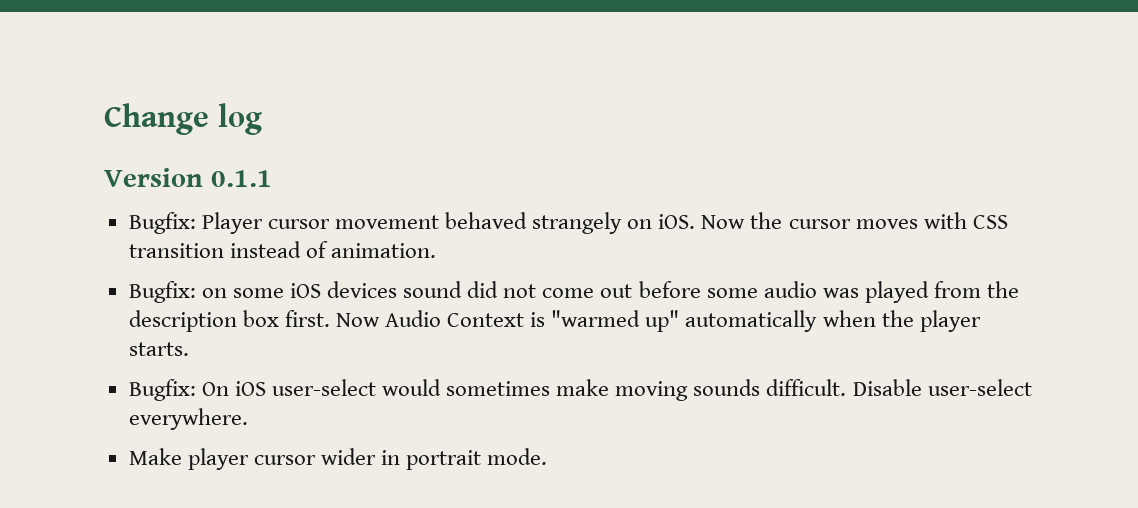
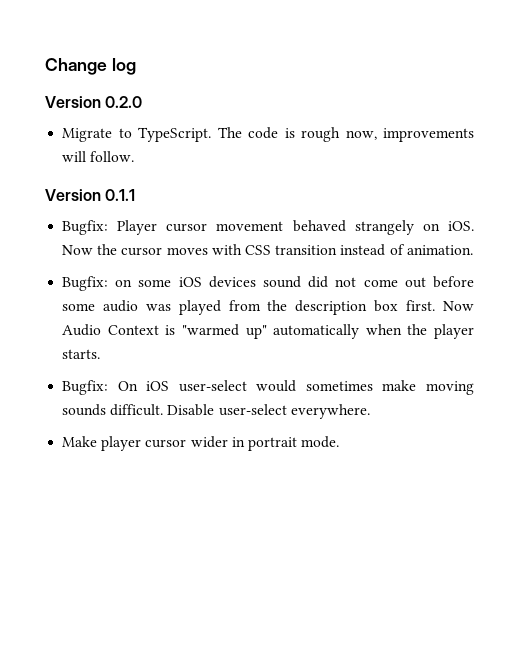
(262, 119) none -> [45,96,143,108] [62,127,474,142] [62,151,135,162] // Version 0.2.0 // Migrate to TypeScript. The code is rough now, improvements will follow.

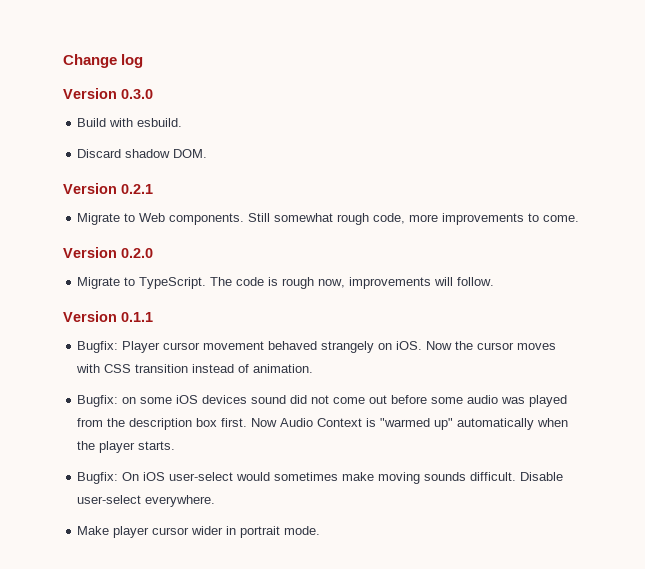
(136, 66) none -> [63,88,153,99] [77,118,183,127] [77,149,208,158] [63,183,153,194] [77,213,580,225] // Version 0.3.0 // Build with esbuild. // Discard shadow DOM. // Version 0.2.1 // Migrate to Web components. Still somewhat rough code, more improvements to come.

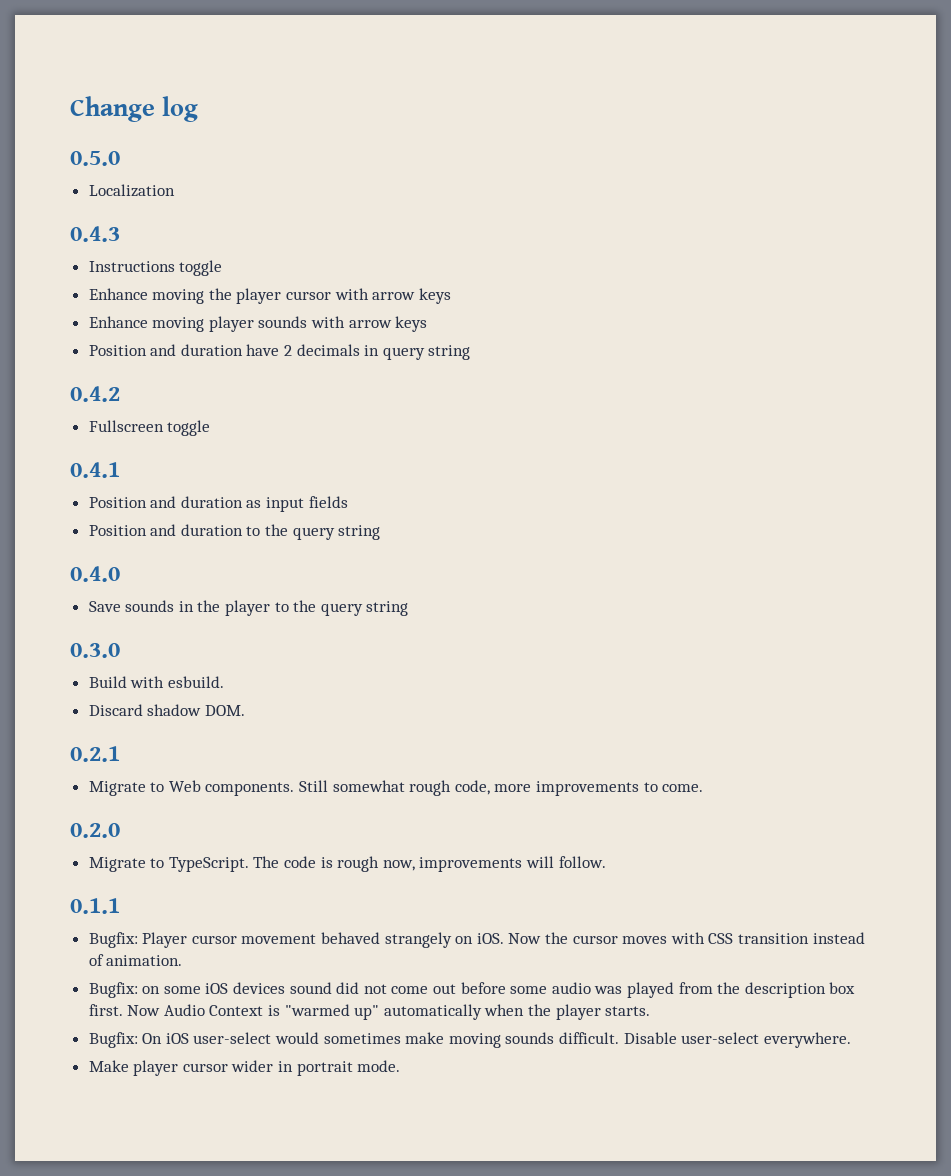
[63,88,117,99] Version -> [70,151,120,166] [88,184,175,197] [70,226,120,242] [88,260,223,276] [88,288,451,304] [88,316,428,332] [88,344,471,360] [70,386,120,402] [88,420,211,436] [70,462,120,478] [88,496,348,512] [88,524,381,540] [70,566,120,582] [88,600,409,616] 0.5.0 // Localization // 0.4.3 // Instructions toggle // Enhance moving the player cursor with arrow keys // Enhance moving player sounds with arrow keys // Position and duration have 2 decimals in query string // 0.4.2 // Fullscreen toggle // 0.4.1 // Position and duration as input fields // Position and duration to the query string // 0.4.0 // Save sounds in the player to the query string //
[63,183,117,194] Version -> (245, 710) none
[63,247,117,258] Version -> (704, 788) none
[63,311,117,322] Version -> (606, 862) none

